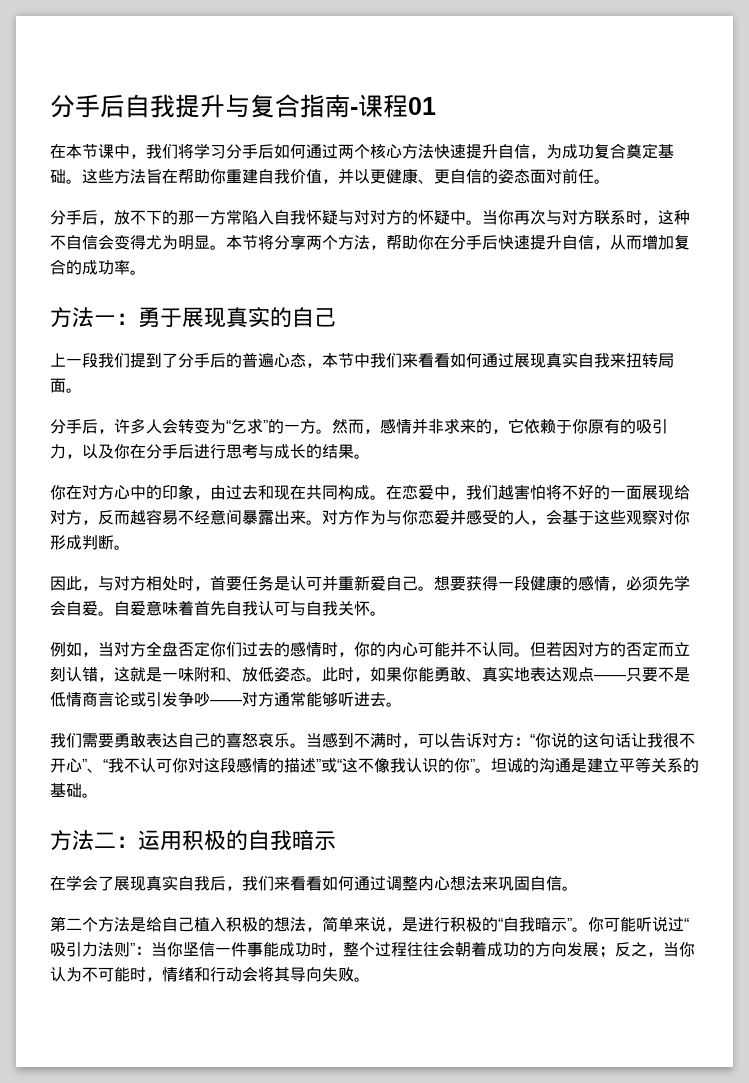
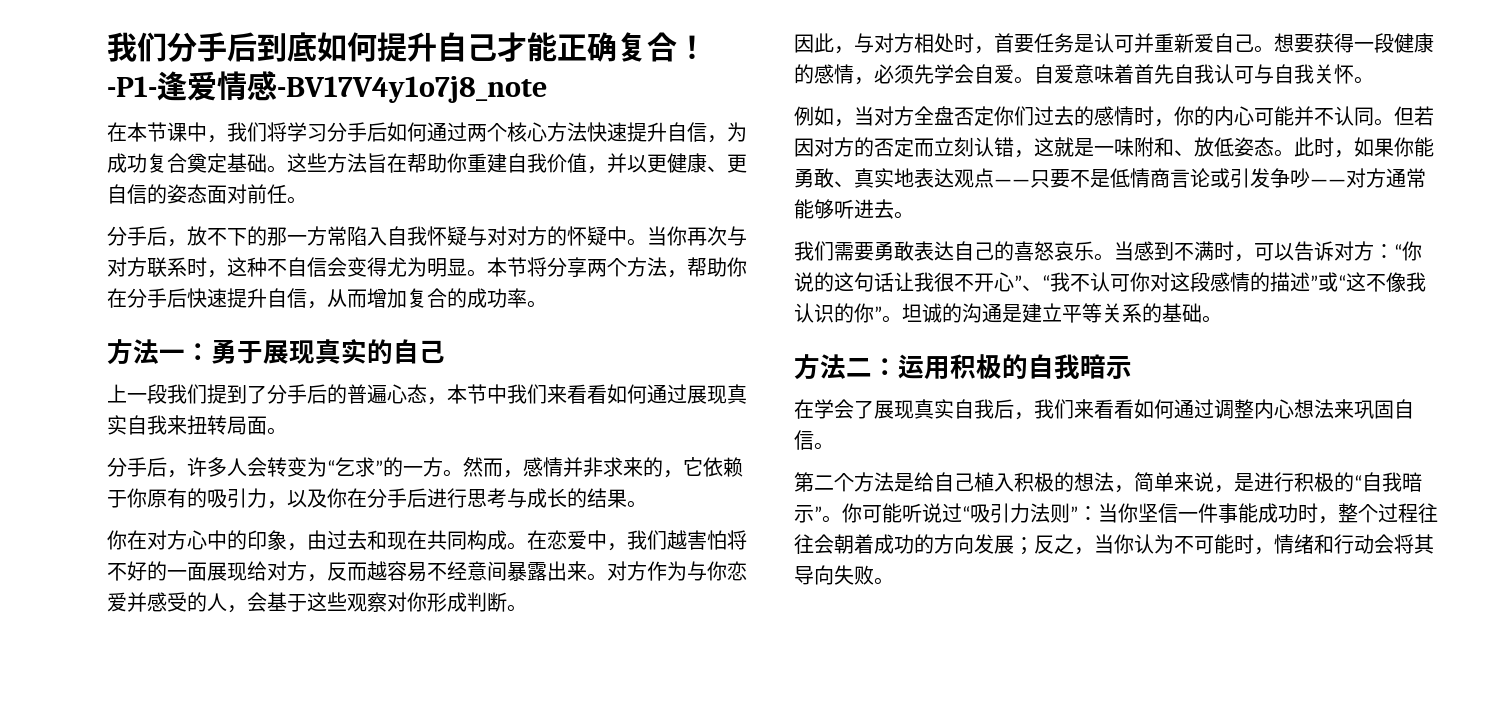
[50,94,436,118] 分手后自我提升与复合指南-课程01 -> [107,32,707,62] [107,71,547,103] 我们分手后到底如何提升自己才能正确复合！-P1-逢爱情感-BV17V4y1o7j8_note

